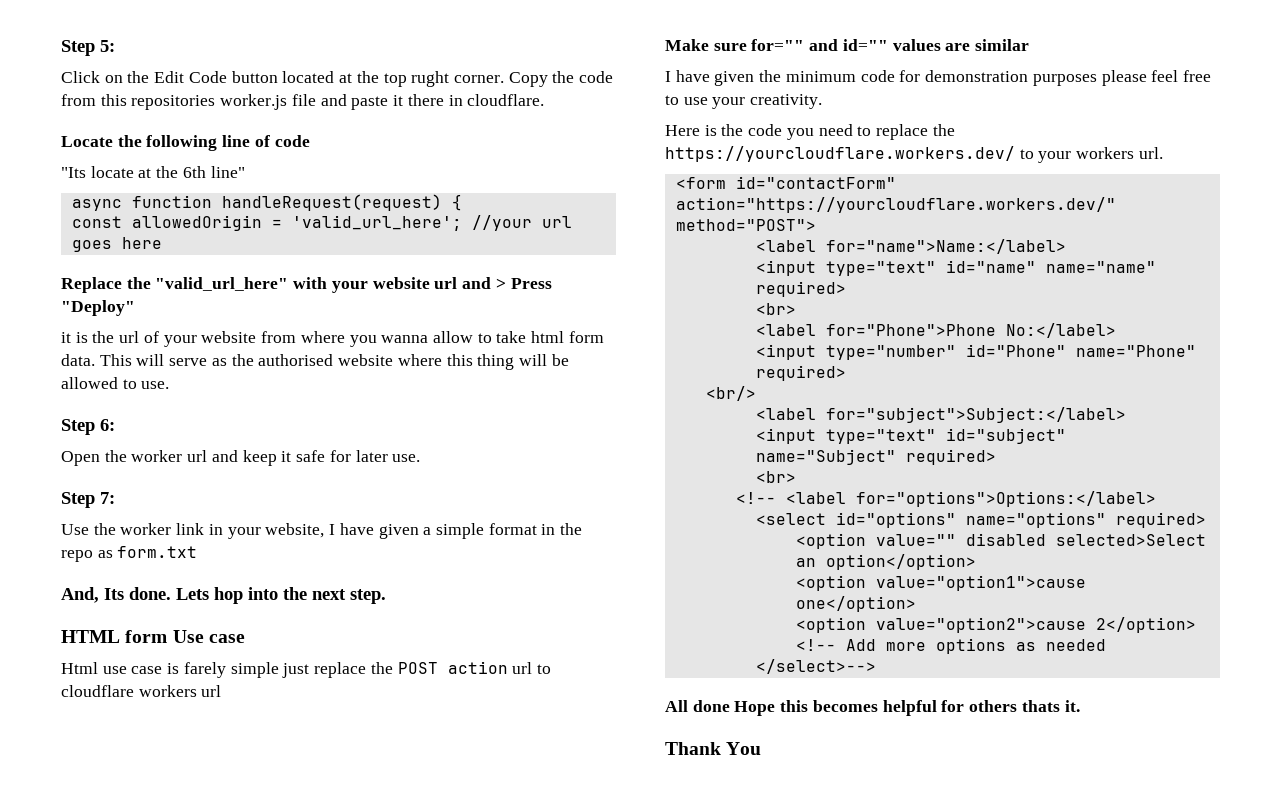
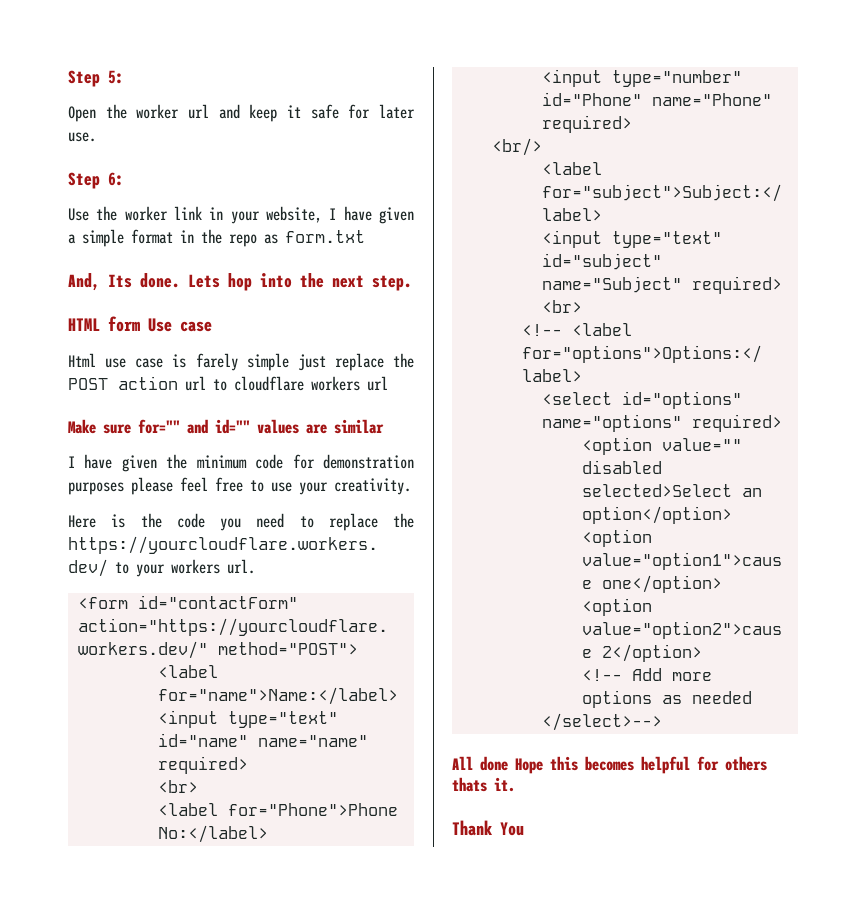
[61,71,614,87] [61,94,545,110] [61,135,310,151] [61,166,245,178] [71,194,462,211] [71,215,572,231] [71,237,162,252] [61,277,552,293] [61,300,135,316] [61,331,604,347] [61,354,569,370] [61,377,170,389] [61,419,115,435] // Click on the Edit Code button located at the top rught corner. Copy the code from this repositories worker.js file and paste it there in cloudflare. // Locate the following line of code // "Its locate at the 6th line" // async function handleRequest(request) { // const allowedOrigin = 'valid_url_here'; //your url goes here // Replace the "valid_url_here" with your website url and > Press "Deploy" // it is the url of your website from where you wanna allow to take html form data. This will serve as the authorised website where this thing will be allowed to use. // Step 6: -> (124, 77) none
[100,492,115,504] 7: -> [108,172,124,186] 6:

